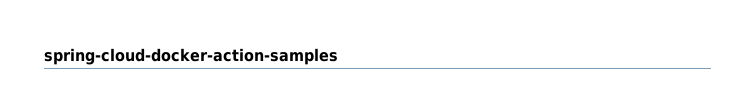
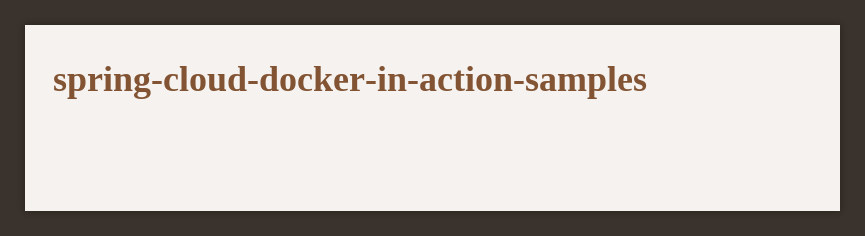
[44,48,338,65] spring-cloud-docker-action-samples -> [53,66,647,99] spring-cloud-docker-in-action-samples

